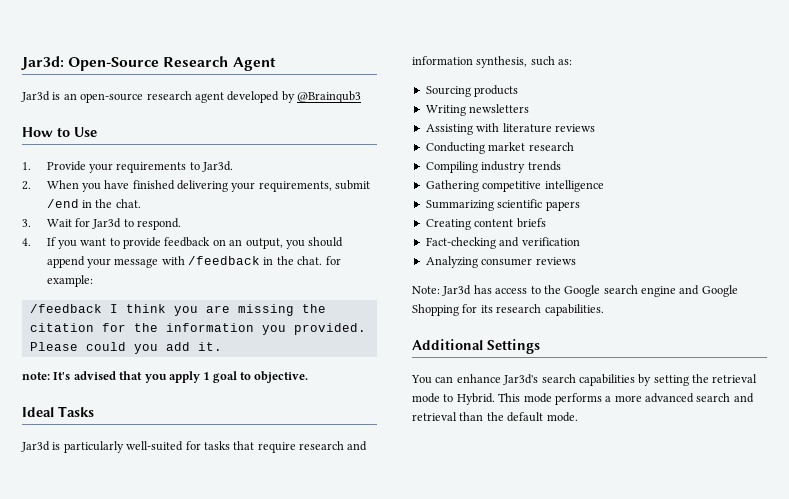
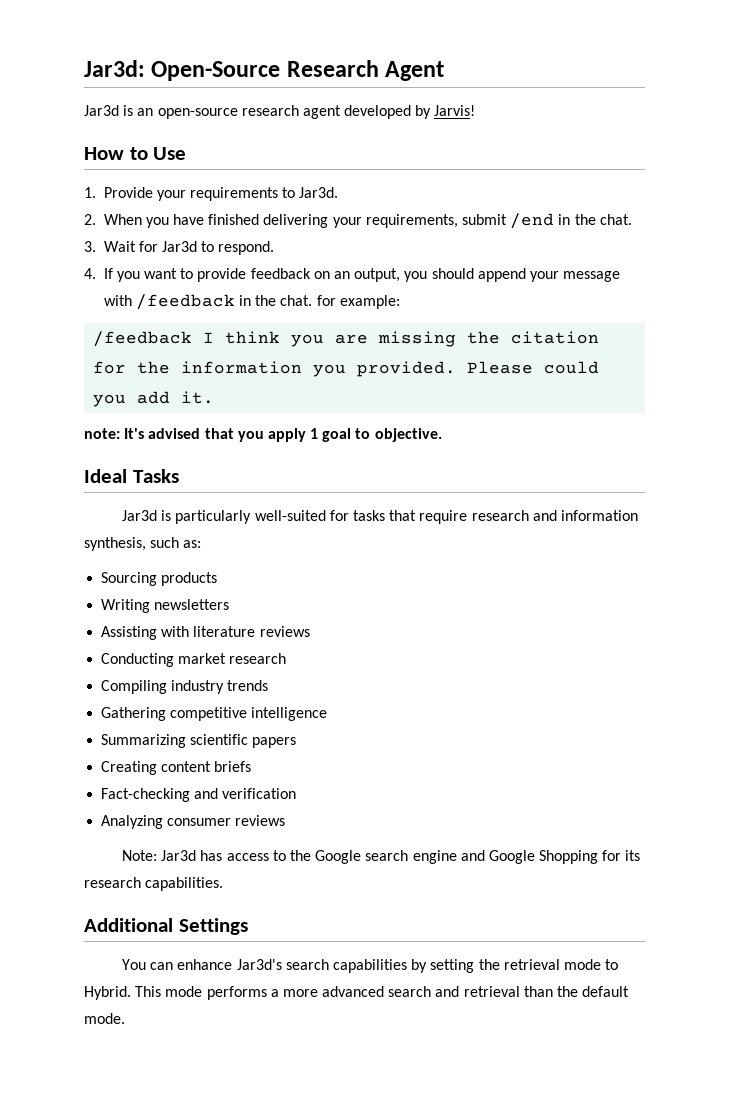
[297,91,361,103] @Brainqub3 -> [434,105,476,116] Jarvis!

